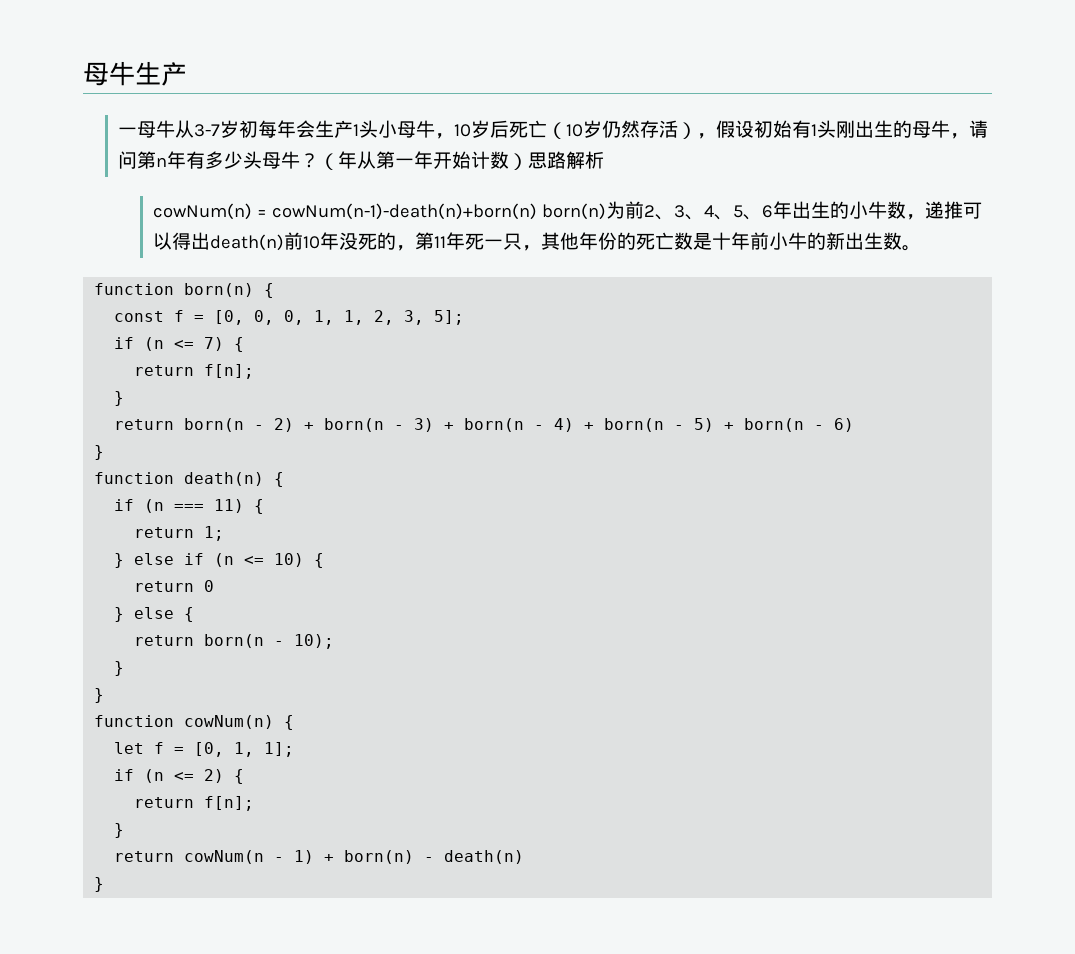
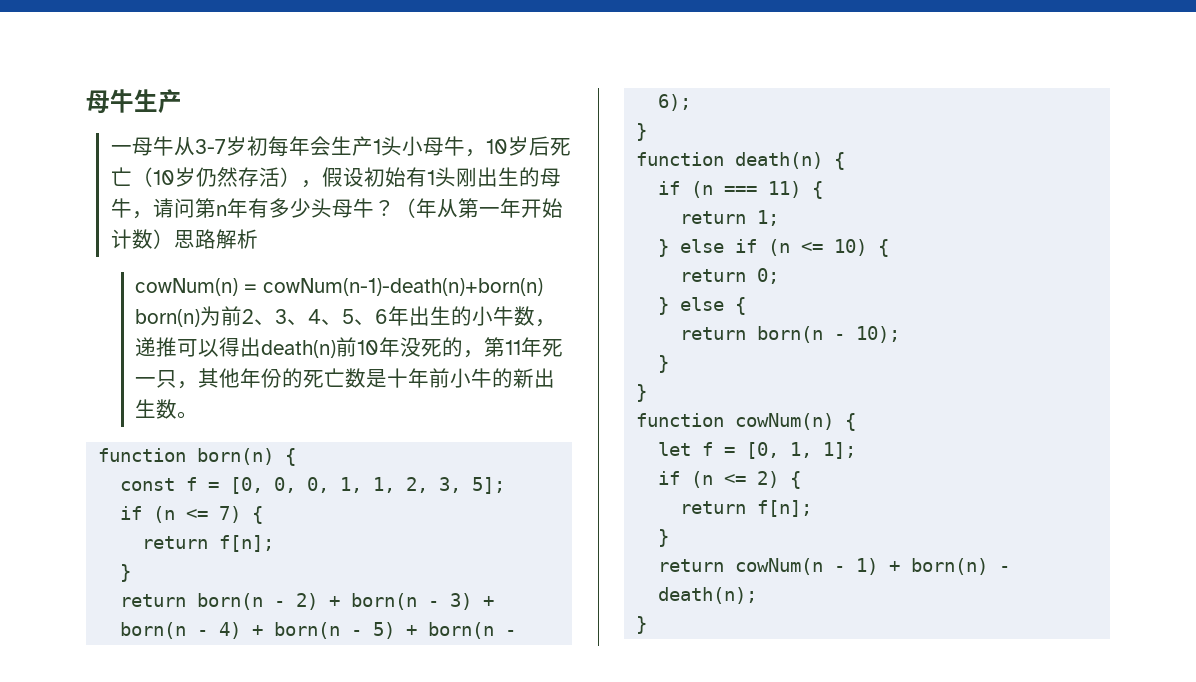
[834,418,855,432] 6) -> [658,94,692,111] 6);
[204,580,215,592] 0 -> [757,268,780,284] 0;
[444,850,525,864] death(n) -> [658,587,758,604] death(n);

